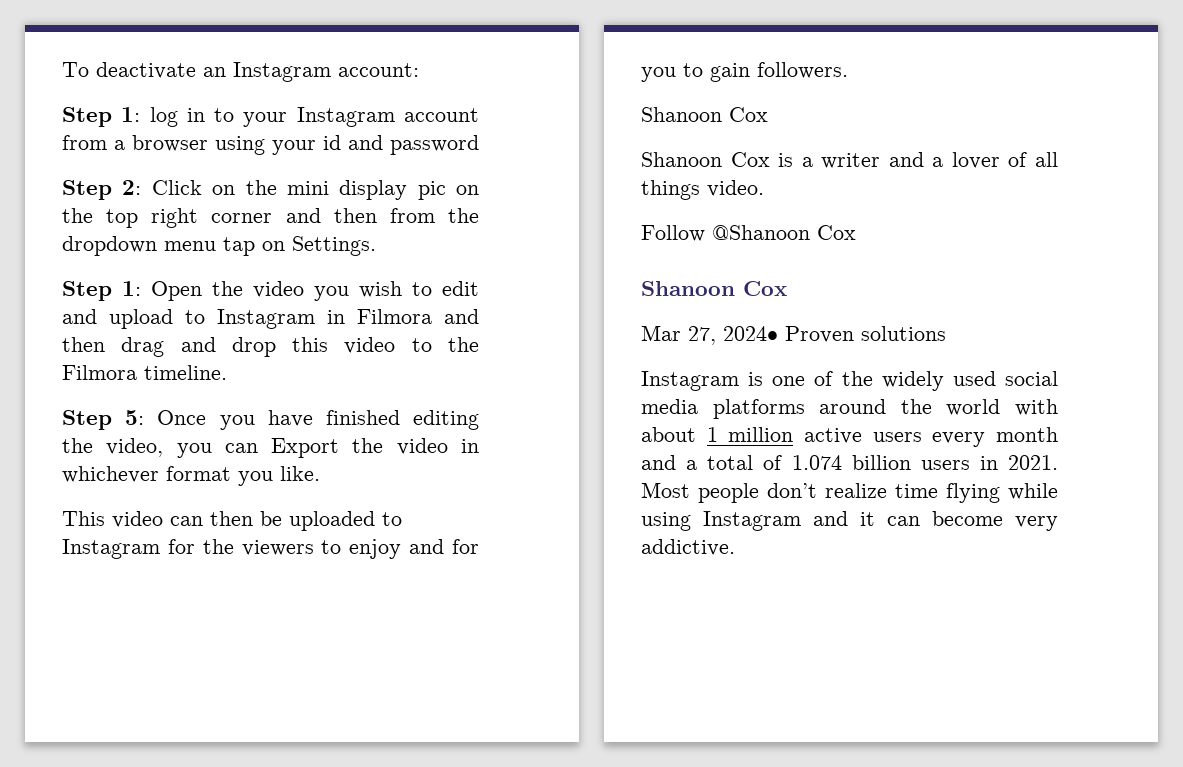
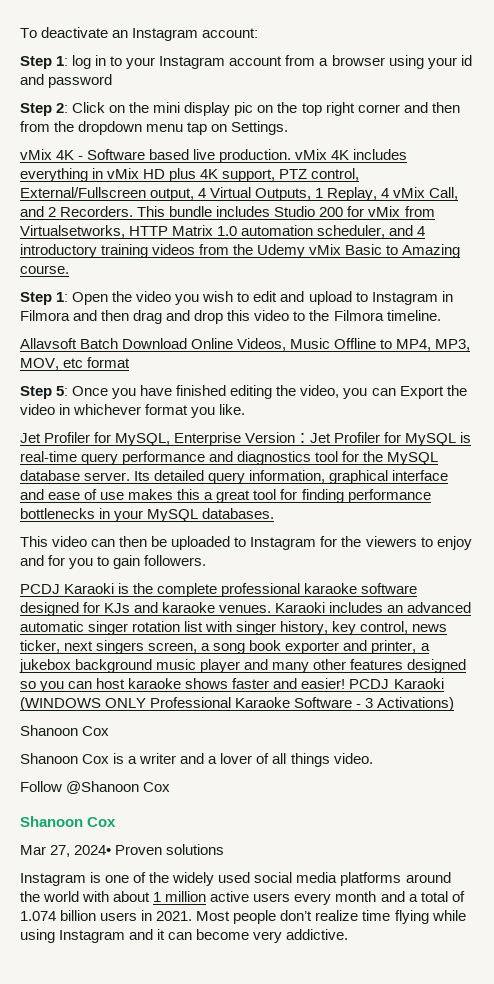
(376, 246) none -> [20,149,408,163] [20,168,360,182] [20,187,459,201] [20,206,435,217] [20,225,426,238] [20,244,461,258] [20,265,69,274] // vMix 4K - Software based live production. vMix 4K includes everything in vMix HD plus 4K support, PTZ control, External/Fullscreen output, 4 Virtual Outputs, 1 Replay, 4 vMix Call, and 2 Recorders. This bundle includes Studio 200 for vMix from Virtualsetworks, HTTP Matrix 1.0 automation scheduler, and 4 introductory training videos from the Udemy vMix Basic to Amazing course.
(227, 372) none -> [20,338,471,351] [20,357,131,370] // Allavsoft Batch Download Online Videos, Music Offline to MP4, MP3, MOV, etc format
(320, 473) none -> [20,432,472,446] [20,451,439,465] [20,470,449,484] [20,489,431,503] [20,508,275,522] // Jet Profiler for MySQL, Enterprise Version：Jet Profiler for MySQL is real-time query performance and diagnostics tool for the MySQL database server. Its detailed query information, graphical interface and ease of use makes this a great tool for finding performance bottlenecks in your MySQL databases.
(848, 70) none -> [20,583,418,597] [20,602,472,616] [20,621,448,635] [20,640,430,654] [19,659,467,673] [20,678,444,692] [20,697,455,711] // PCDJ Karaoki is the complete professional karaoke software designed for KJs and karaoke venues. Karaoki includes an advanced automatic singer rotation list with singer history, key control, news ticker, next singers screen, a song book exporter and printer, a jukebox background music player and many other features designed so you can host karaoke shows faster and easier! PCDJ Karaoki (WINDOWS ONLY Professional Karaoke Software - 3 Activations)

